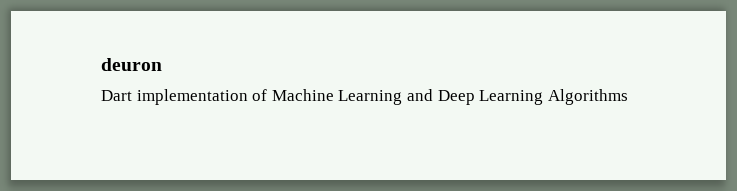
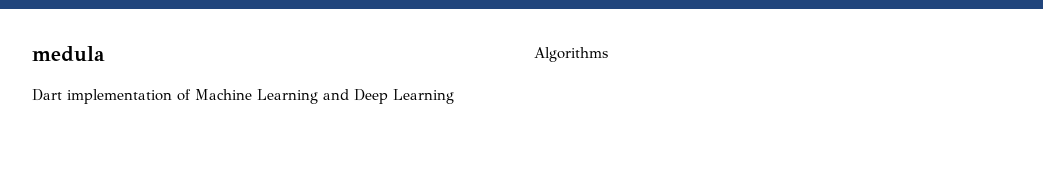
[101,58,162,71] deuron -> [32,46,105,62] medula

